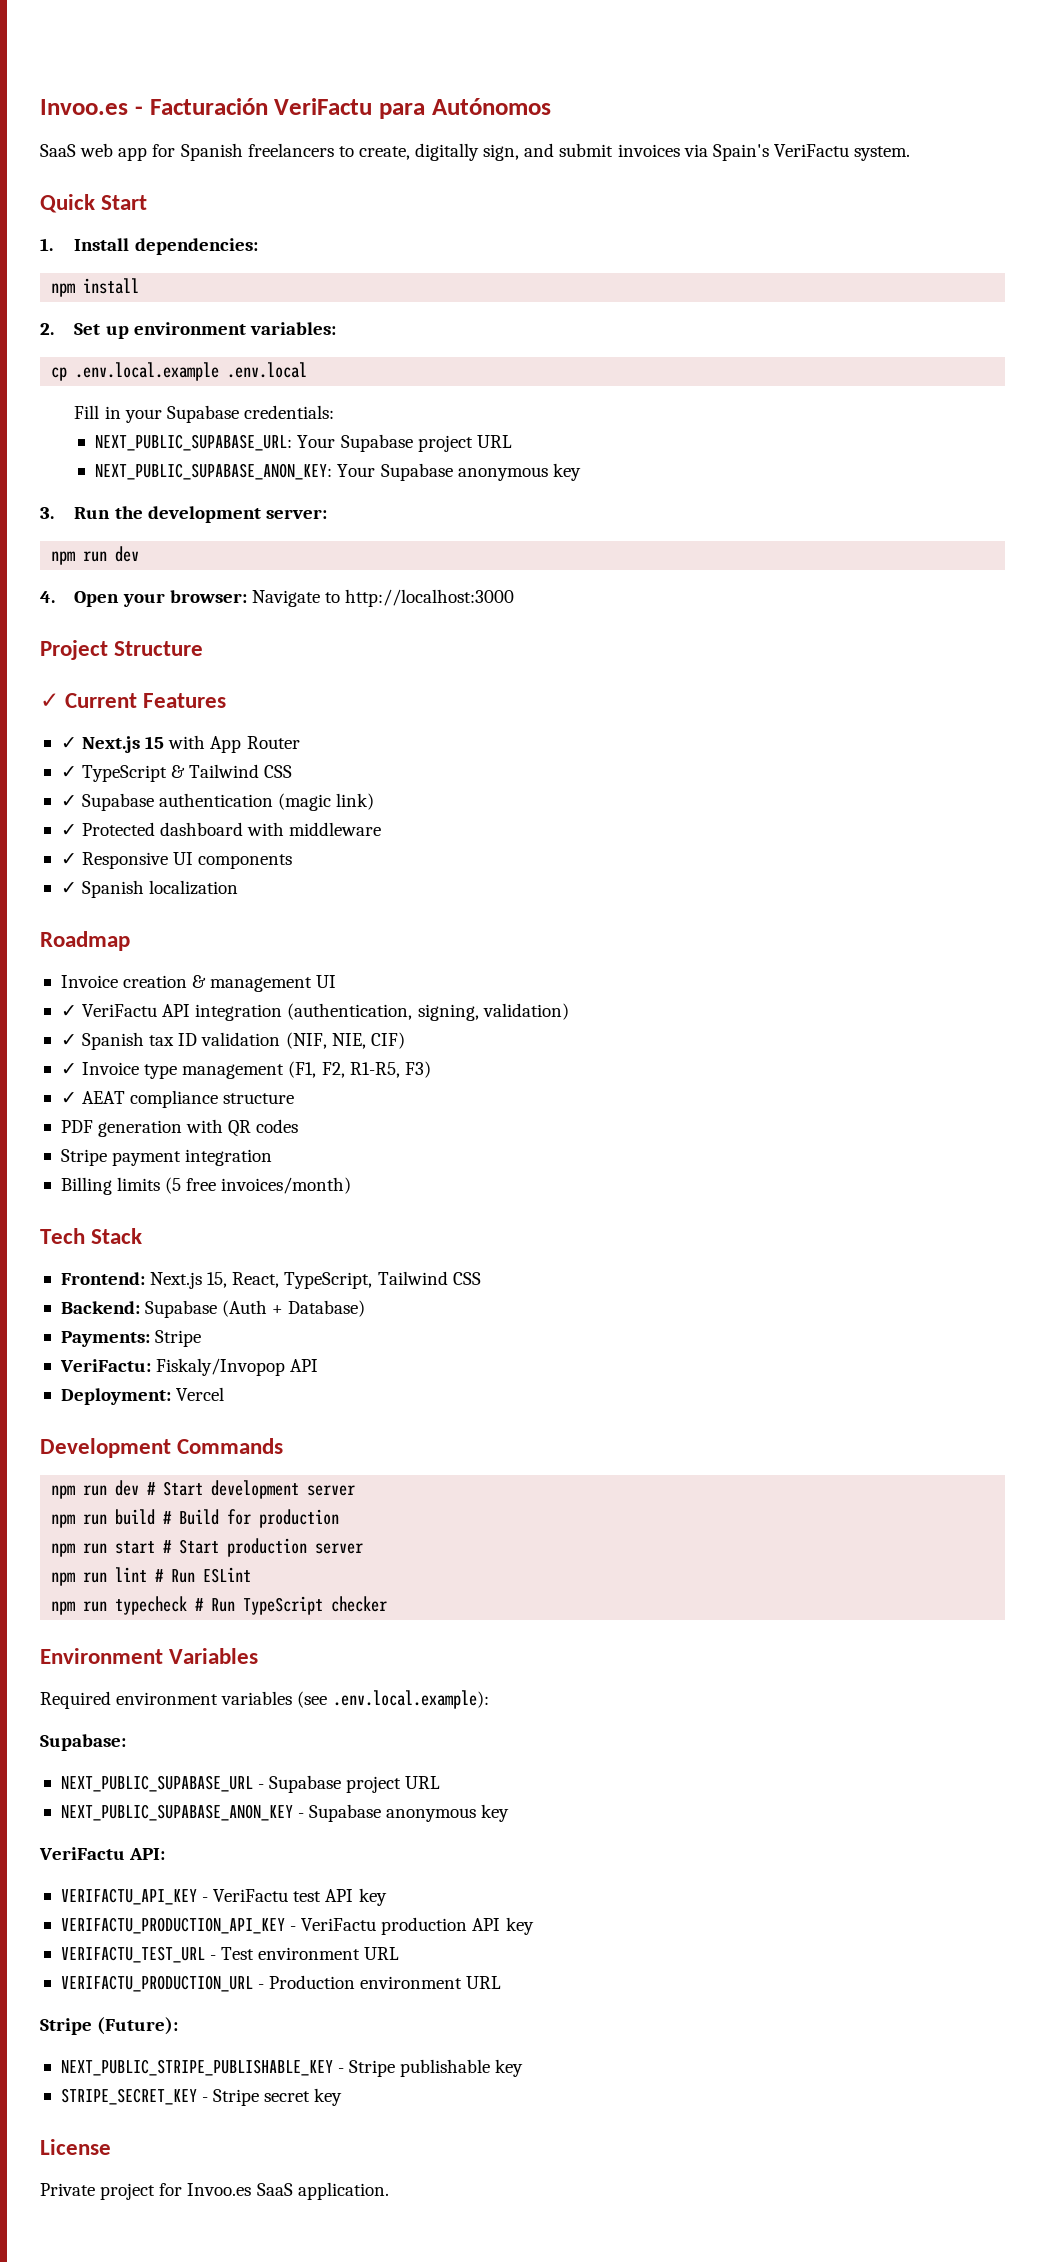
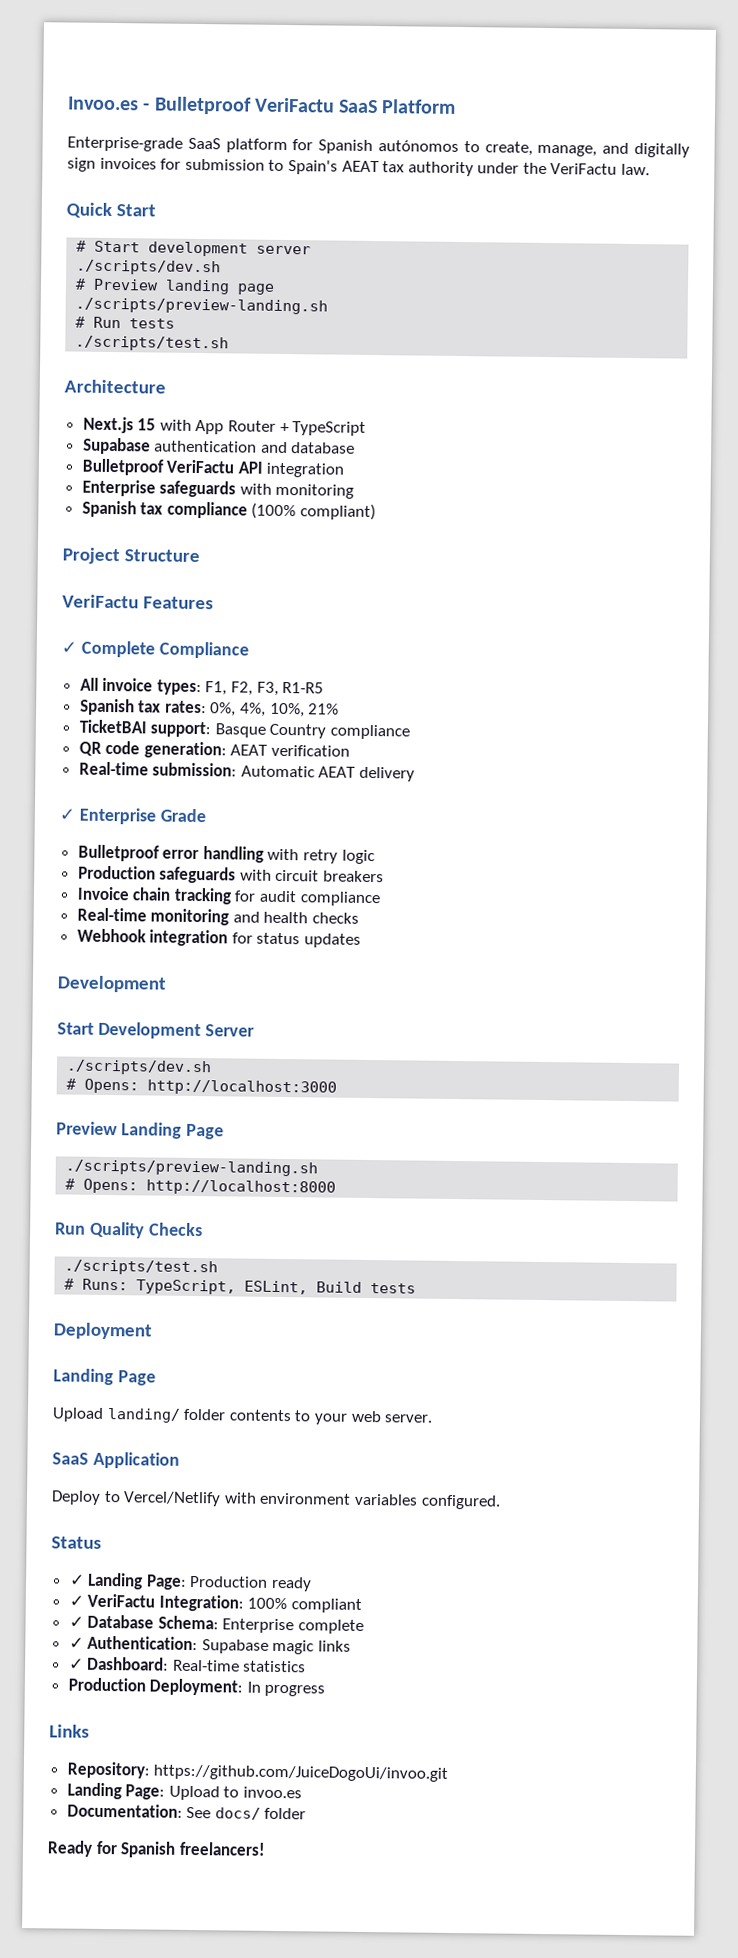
[149,98,551,119] [40,143,334,161] Facturación VeriFactu para Autónomos // SaaS web app for Spanish freelancers -> [153,96,457,115] [67,136,460,154] Bulletproof VeriFactu SaaS Platform // Enterprise-grade SaaS platform for Spanish autónomos
[415,143,911,161] [40,194,148,213] [40,238,258,255] [51,278,140,297] [40,322,336,339] [51,362,308,381] [74,405,334,423] [95,434,512,452] [95,463,581,481] [40,506,327,523] [51,546,140,565] [40,589,515,607] [40,640,204,660] [40,693,227,708] [60,737,77,749] digitally sign, and submit invoices via Spain's VeriFactu system. // Quick Start // 1. Install dependencies: // npm install // 2. Set up environment variables: // cp .env.local.example .env.local // Fill in your Supabase credentials: // NEXT_PUBLIC_SUPABASE_URL: Your Supabase project URL // NEXT_PUBLIC_SUPABASE_ANON_KEY: Your Supabase anonymous key // 3. Run the development server: // npm run dev // 4. Open your browser: Navigate to http://localhost:3000 // Project Structure // ✓ Current Features // ✓ -> [537,142,690,158] [67,157,651,177] [66,202,156,218] [76,240,312,257] [76,259,222,276] [75,278,276,295] [75,297,329,315] [75,316,176,329] [75,335,230,352] [64,379,166,394] manage, and digitally sign invoices for submission to Spain's AEAT tax authority under the VeriFactu law. // Quick Start // # Start development server // ./scripts/dev.sh // # Preview landing page // ./scripts/preview-landing.sh // # Run tests // ./scripts/test.sh // Architecture //
[60,764,293,782] [60,793,375,811] [60,822,382,836] [60,852,293,869] [60,880,239,898] [40,931,130,951] [60,975,337,992] [60,1003,569,1021] [60,1032,405,1050] [60,1061,431,1079] [60,1090,295,1108] [60,1119,299,1137] [60,1149,273,1166] [60,1177,352,1195] [40,1228,143,1244] [60,1271,481,1289] [60,1300,366,1318] [60,1330,202,1347] [59,1358,319,1376] [60,1387,225,1405] [40,1438,284,1458] [51,1480,356,1499] [51,1509,340,1528] [51,1538,364,1557] [51,1567,252,1586] [51,1596,388,1615] [40,1648,259,1664] [40,1690,489,1709] [40,1734,126,1751] [60,1775,441,1793] [60,1804,510,1822] [39,1847,166,1860] [60,1888,387,1906] [60,1917,534,1935] [60,1946,400,1963] [60,1975,502,1992] [40,2017,179,2035] [60,2059,524,2077] [60,2088,343,2106] [40,2139,111,2155] [40,2182,389,2200] // ✓ TypeScript & Tailwind CSS // ✓ Supabase authentication (magic link) // ✓ Protected dashboard with middleware // ✓ Responsive UI components // ✓ Spanish localization // Roadmap // Invoice creation & management UI // ✓ VeriFactu API integration (authentication, signing, validation) // ✓ Spanish tax ID validation (NIF, NIE, CIF) // ✓ Invoice type management (F1, F2, R1-R5, F3) // ✓ AEAT compliance structure // PDF generation with QR codes // Stripe payment integration // Billing limits (5 free invoices/month) // Tech Stack // Frontend: Next.js 15, React, TypeScript, Tailwind CSS // Backend: Supabase (Auth + Database) // Payments: Stripe // VeriFactu: Fiskaly/Invopop API // Deployment: Vercel // Development Commands // npm run dev # Start development server // npm run build # Build for production // npm run start # Start production server // npm run lint # Run ESLint // npm run typecheck # Run TypeScript checker // Environment Variables // Required environment variables (see .env.local.example): // Supabase: // NEXT_PUBLIC_SUPABASE_URL - Supabase project URL // NEXT_PUBLIC_SUPABASE_ANON_KEY - Supabase anonymous key // VeriFactu API: // VERIFACTU_API_KEY - VeriFactu test API key // VERIFACTU_PRODUCTION_API_KEY - VeriFactu production API key // VERIFACTU_TEST_URL - Test environment URL // VERIFACTU_PRODUCTION_URL - Production environment URL // Stripe (Future): // NEXT_PUBLIC_STRIPE_PUBLISHABLE_KEY - Stripe publishable key // STRIPE_SECRET_KEY - Stripe secret key // License // Private project for Invoo.es SaaS application. -> [279,421,367,436] [82,437,356,455] [81,458,345,478] [81,479,355,499] [81,500,377,521] [62,547,200,565] [62,594,214,610] [61,640,249,659] [79,677,325,696] [79,698,340,718] [78,719,411,740] [78,740,351,759] [78,761,416,782] [59,807,206,825] [77,844,375,865] [77,865,385,884] [76,886,381,907] [76,907,360,926] [76,928,362,948] [57,975,167,993] [57,1021,255,1040] [66,1059,213,1076] [66,1078,338,1096] [56,1121,224,1140] [65,1159,319,1177] [65,1178,337,1196] [55,1221,203,1239] [64,1259,219,1276] [64,1278,417,1295] [53,1322,153,1340] [53,1368,156,1386] [52,1407,433,1425] [52,1451,180,1469] [51,1490,501,1510] [51,1536,102,1549] [68,1572,313,1592] [68,1593,363,1613] [68,1614,365,1634] [68,1635,352,1655] [68,1656,307,1673] [67,1677,326,1697] [49,1724,90,1738] [66,1761,449,1782] [66,1782,303,1801] [66,1803,307,1820] [47,1840,266,1858] + TypeScript // Supabase authentication and database // Bulletproof VeriFactu API integration // Enterprise safeguards with monitoring // Spanish tax compliance (100% compliant) // Project Structure // VeriFactu Features // ✓ Complete Compliance // All invoice types: F1, F2, F3, R1-R5 // Spanish tax rates: 0%, 4%, 10%, 21% // TicketBAI support: Basque Country compliance // QR code generation: AEAT verification // Real-time submission: Automatic AEAT delivery // ✓ Enterprise Grade // Bulletproof error handling with retry logic // Production safeguards with circuit breakers // Invoice chain tracking for audit compliance // Real-time monitoring and health checks // Webhook integration for status updates // Development // Start Development Server // ./scripts/dev.sh // # Opens: http://localhost:3000 // Preview Landing Page // ./scripts/preview-landing.sh // # Opens: http://localhost:8000 // Run Quality Checks // ./scripts/test.sh // # Runs: TypeScript, ESLint, Build tests // Deployment // Landing Page // Upload landing/ folder contents to your web server. // SaaS Application // Deploy to Vercel/Netlify with environment variables configured. // Status // ✓ Landing Page: Production ready // ✓ VeriFactu Integration: 100% compliant // ✓ Database Schema: Enterprise complete // ✓ Authentication: Supabase magic links // ✓ Dashboard: Real-time statistics // Production Deployment: In progress // Links // Repository: https://github.com/JuiceDogoUi/invoo.git // Landing Page: Upload to invoo.es // Documentation: See docs/ folder // Ready for Spanish freelancers!

